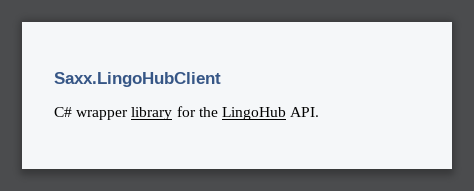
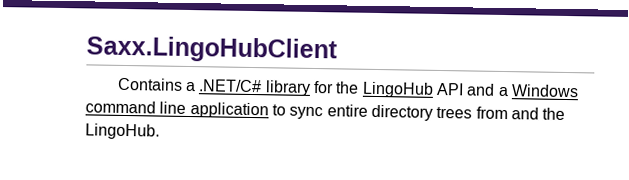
[54,107,129,120] C# wrapper -> [116,77,263,93] Contains a .NET/C#
[290,107,320,117] API. -> [435,82,579,98] [85,100,566,121] [85,123,160,140] API and a Windows command line application to sync entire directory trees from and the LingoHub.

